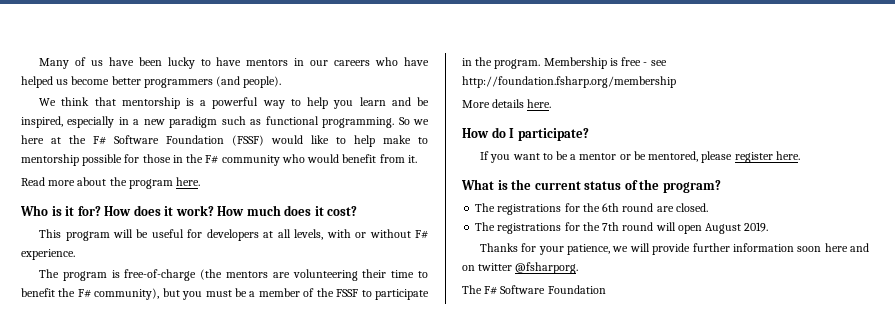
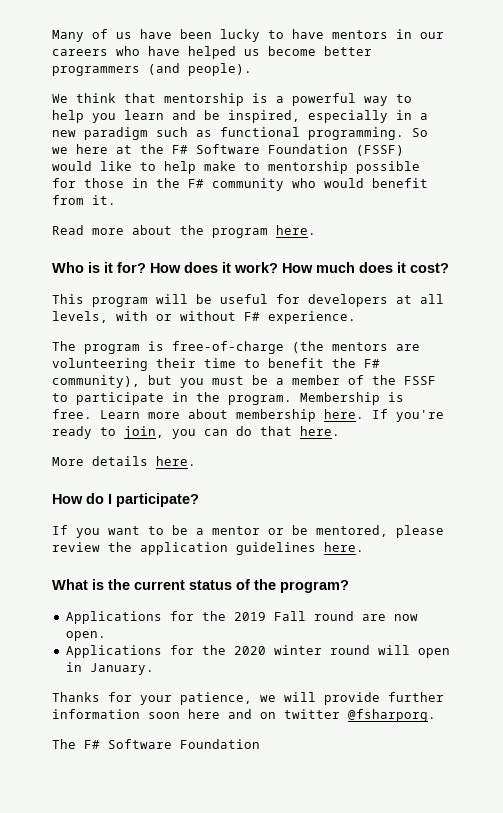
[621,57,667,66] [462,76,676,88] free - see http://foundation.fsharp.org/membership -> [52,409,444,422] [52,426,340,439] free. Learn more about membership here. If you're ready to join, you can do that here.
[734,152,773,163] register -> [52,542,316,555] review the application guidelines
[475,203,708,215] [475,222,620,234] The registrations for the 6th round are closed. // The registrations for the 7th -> [65,611,418,624] [65,631,106,641] [65,645,322,658] Applications for the 2019 Fall round are now open. // Applications for the 2020 winter
[705,222,769,234] August 2019. -> [65,662,154,675] in January.

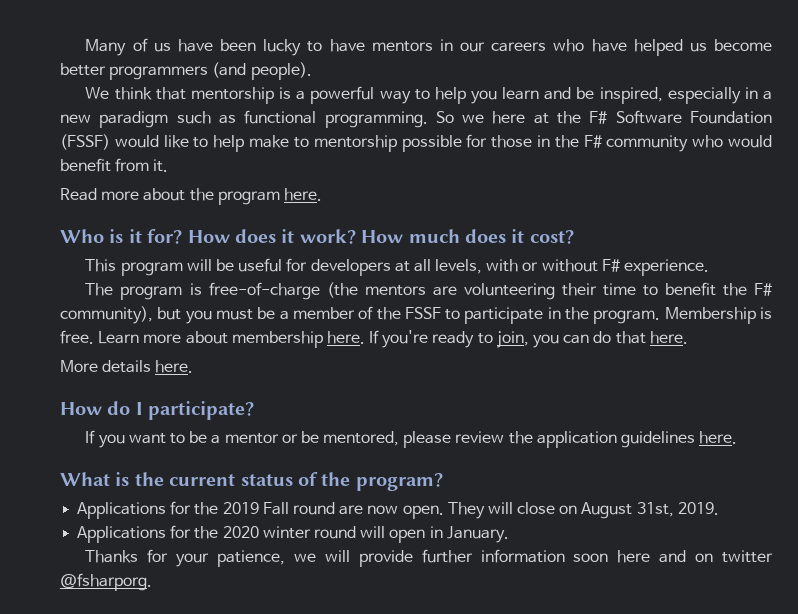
(106, 636) none -> [447,502,719,519] They will close on August 31st, 2019.
[52,739,260,749] // The F# Software Foundation -> (152, 582) none

